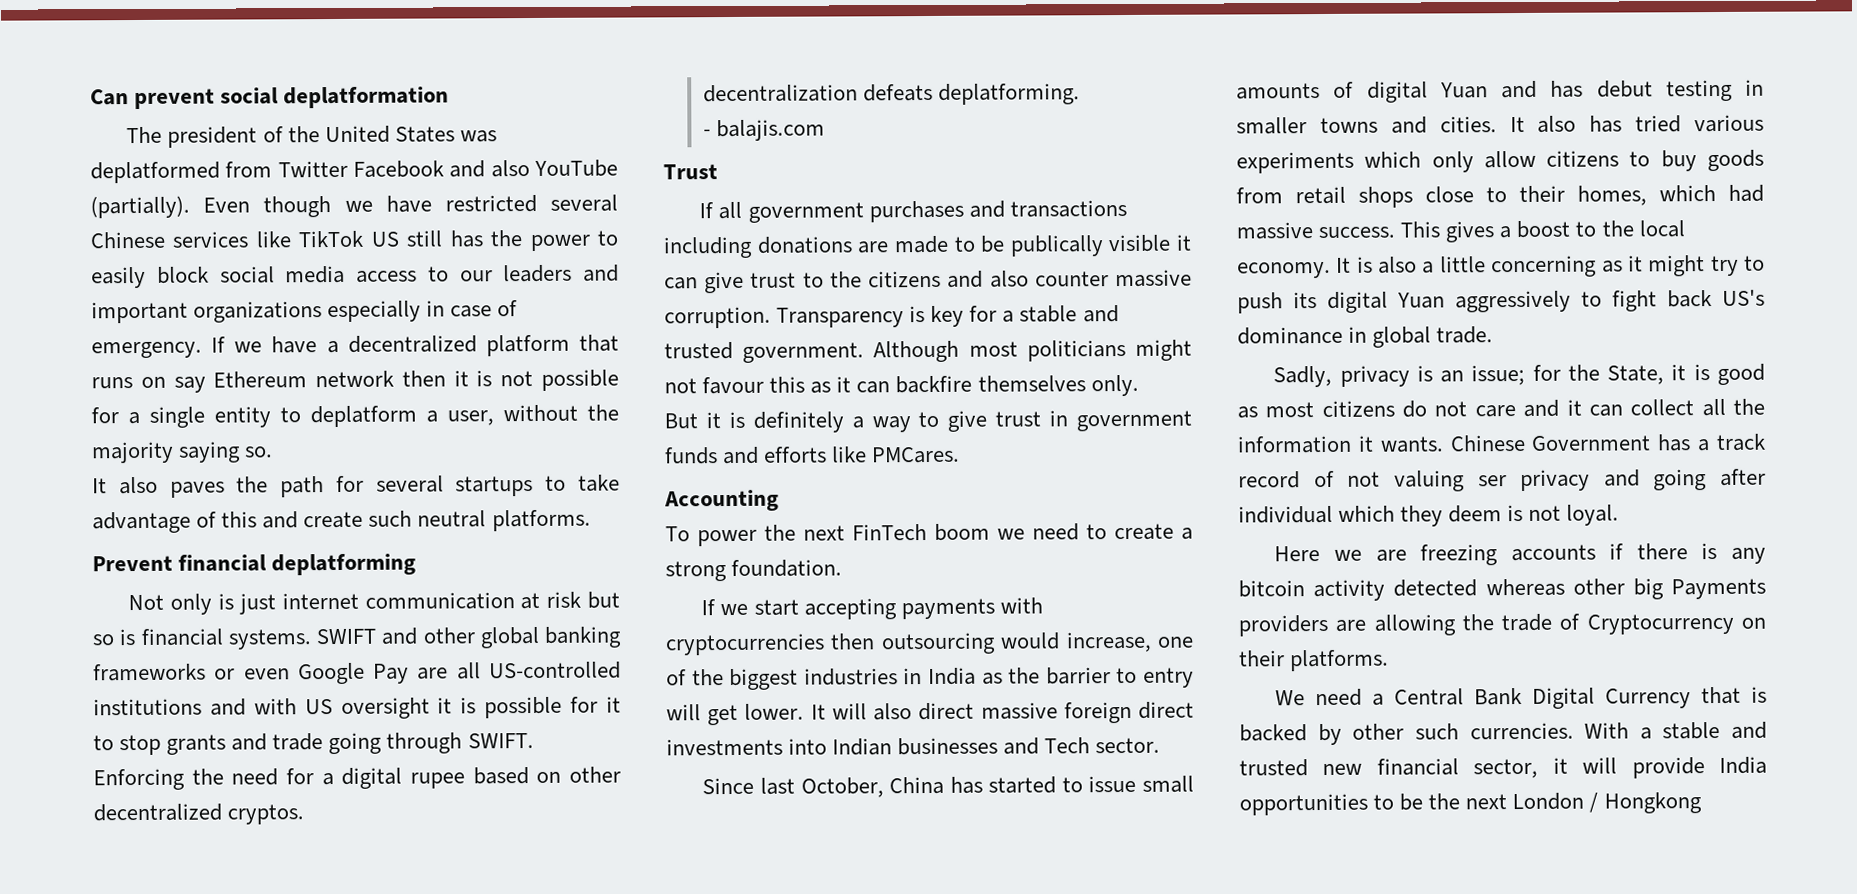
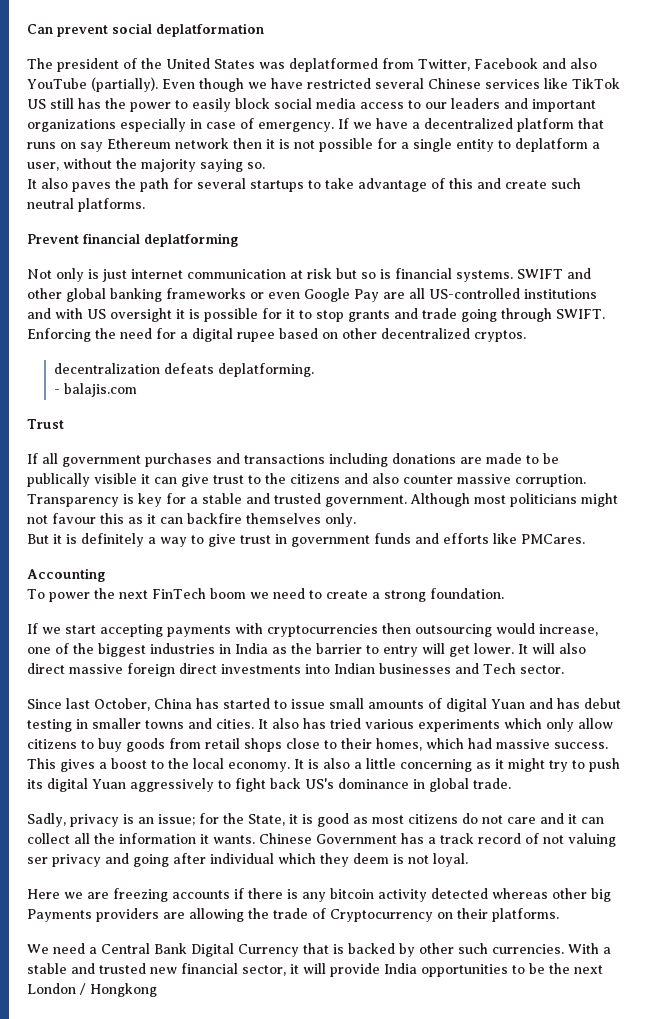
[277,160,348,178] Twitter -> [418,59,470,71] Twitter,

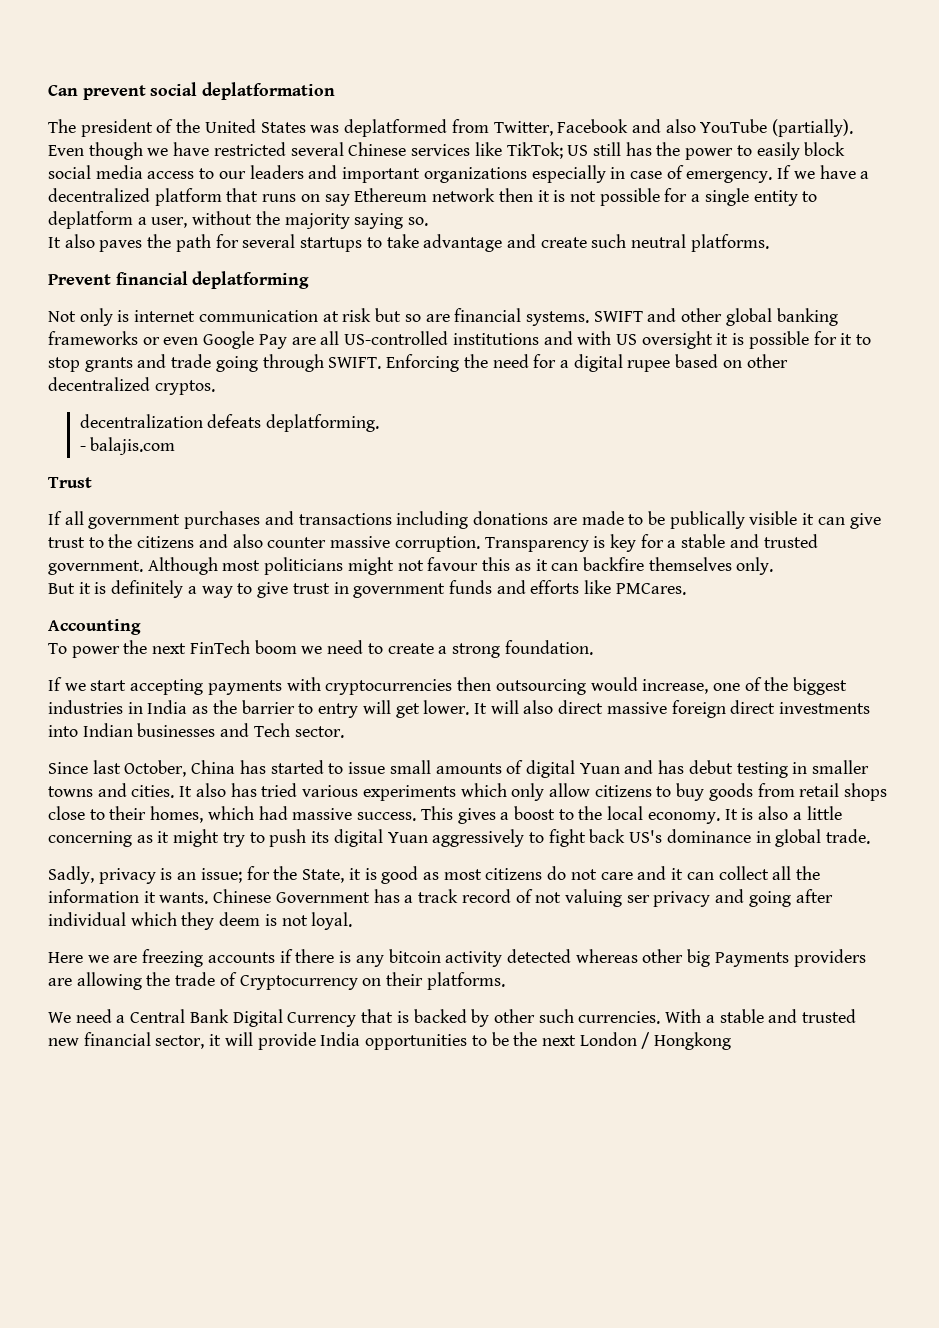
[572,78,620,89] TikTok -> [506,142,563,159] TikTok;
[431,178,473,189] of this -> (503, 243) none
[102,269,127,282] just -> (130, 316) none
[380,269,391,279] is -> [425,314,450,322] are

